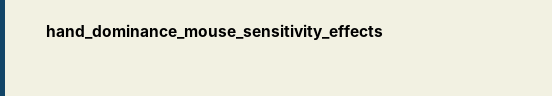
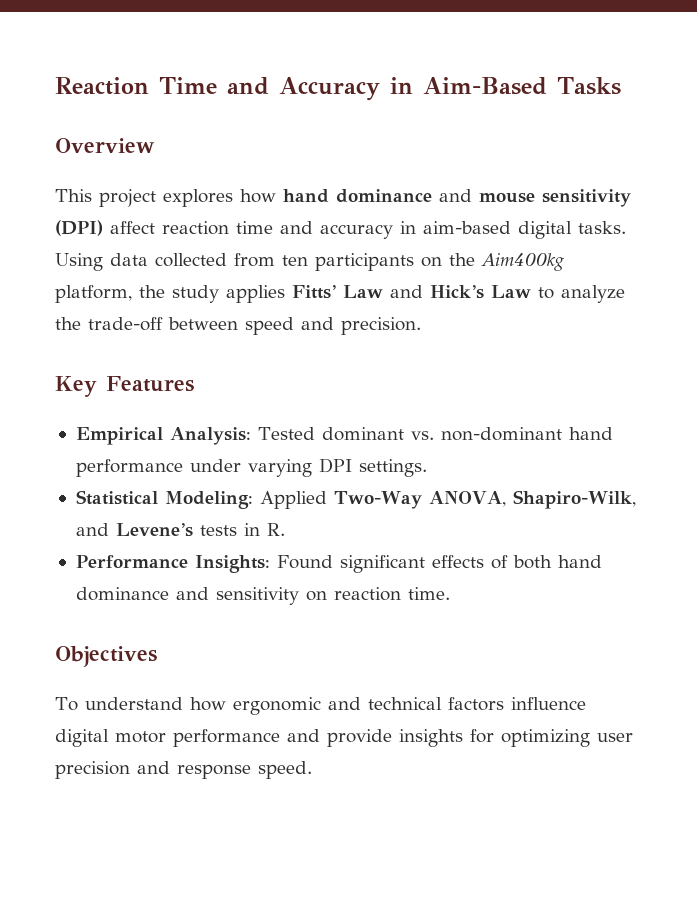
[46,24,383,40] hand_dominance_mouse_sensitivity_effects -> [55,77,621,101] [55,138,155,153] [55,189,631,207] [55,220,626,239] [55,253,565,271] [55,285,625,303] [55,317,421,335] [55,376,194,397] [75,427,613,445] [75,458,427,477] [75,490,636,509] [75,523,285,537] [75,555,602,573] [75,587,450,605] [55,646,157,667] [55,697,586,715] [55,729,633,747] [55,761,312,779] Reaction Time and Accuracy in Aim-Based Tasks // Overview // This project explores how hand dominance and mouse sensitivity (DPI) affect reaction time and accuracy in aim-based digital tasks. Using data collected from ten participants on the Aim400kg platform, the study applies Fitts’ Law and Hick’s Law to analyze the trade-off between speed and precision. // Key Features // Empirical Analysis: Tested dominant vs. non-dominant hand performance under varying DPI settings. // Statistical Modeling: Applied Two-Way ANOVA, Shapiro-Wilk, and Levene’s tests in R. // Performance Insights: Found significant effects of both hand dominance and sensitivity on reaction time. // Objectives // To understand how ergonomic and technical factors influence digital motor performance and provide insights for optimizing user precision and response speed.

